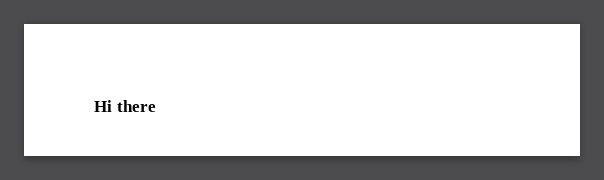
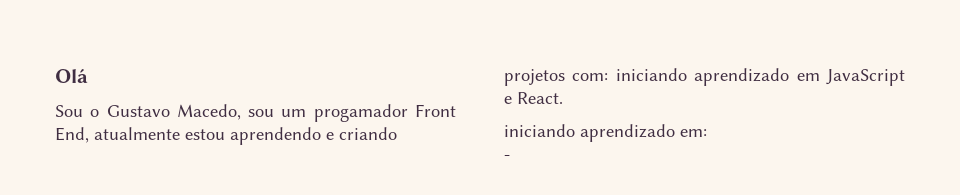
[94,100,156,112] Hi there -> [55,69,88,83] [55,104,456,122] [55,127,397,145] [504,68,905,86] [504,92,563,104] [504,124,707,142] [504,155,510,160] Olá // Sou o Gustavo Macedo, sou um progamador Front End, atualmente estou aprendendo e criando projetos com: iniciando aprendizado em JavaScript e React. // iniciando aprendizado em: // -

